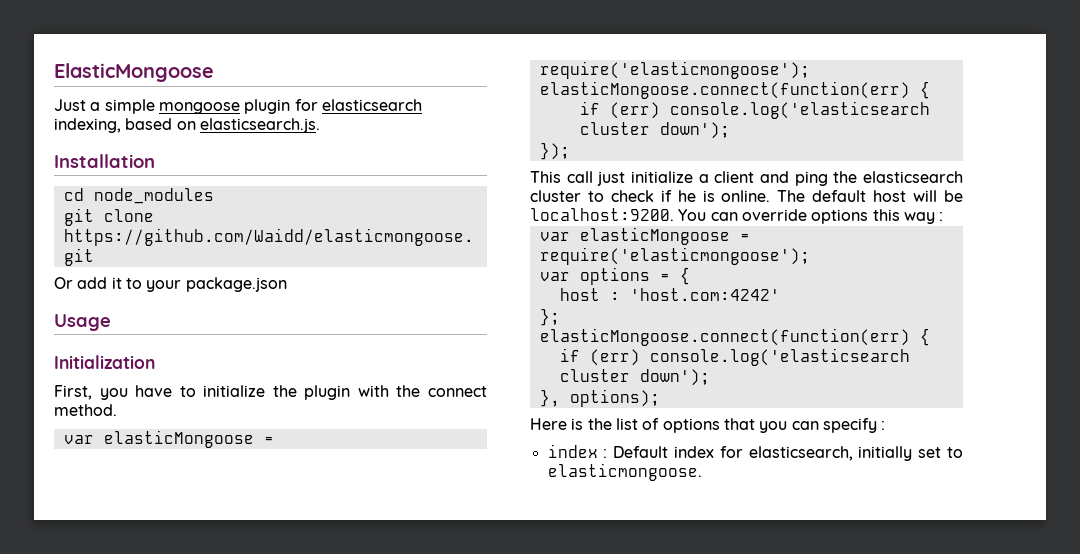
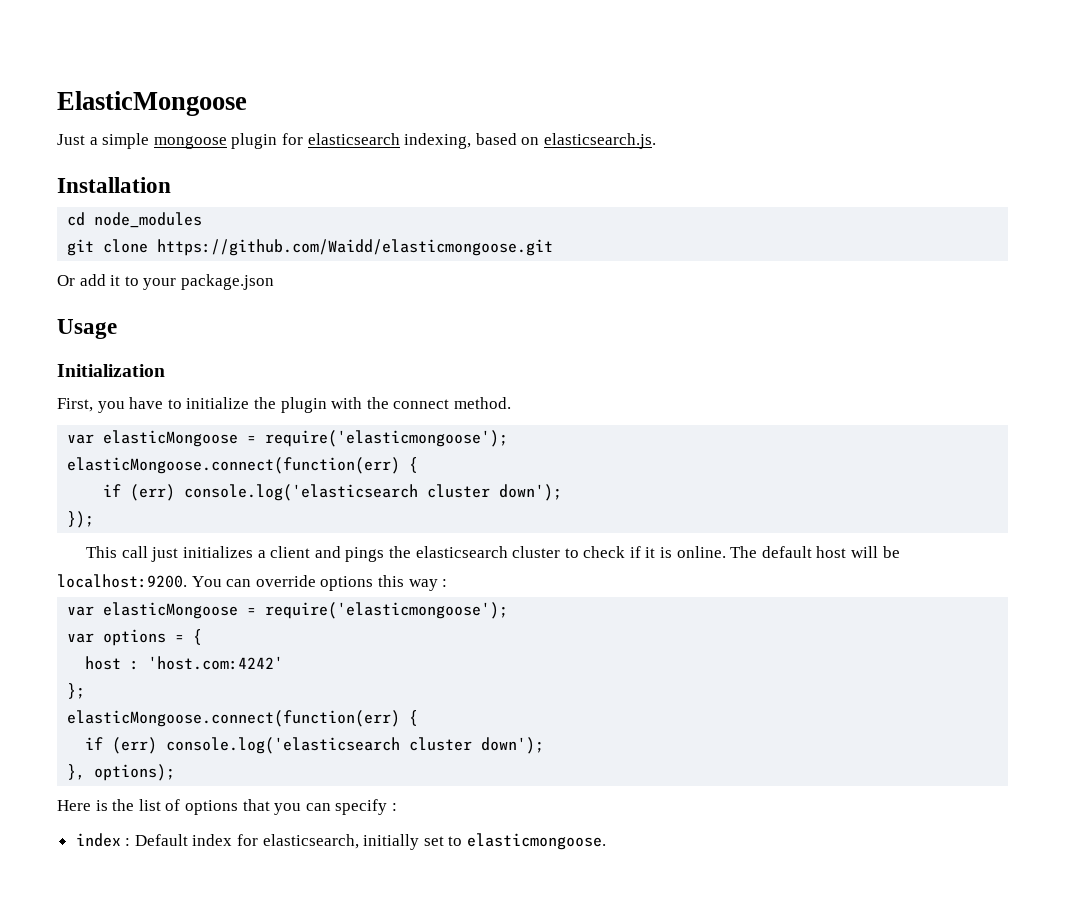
[631,171,693,183] initialize -> [182,546,253,558] initializes
[794,171,828,186] ping -> [345,547,385,562] pings
[677,190,696,202] he -> [645,547,656,558] it

